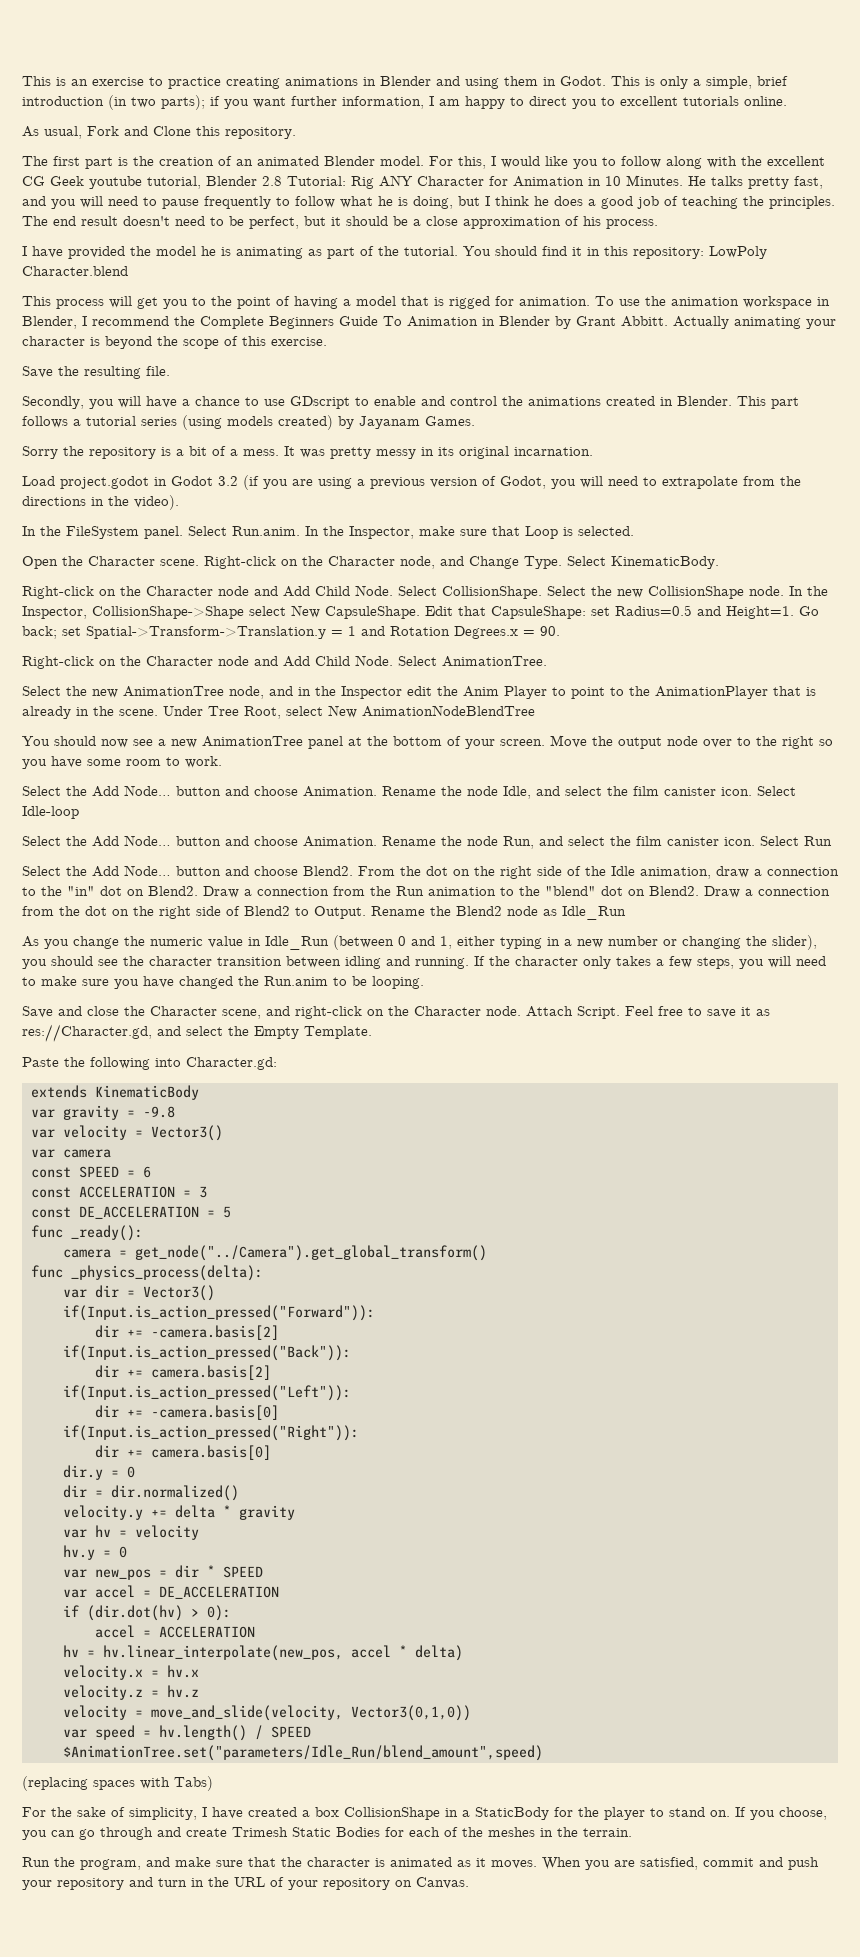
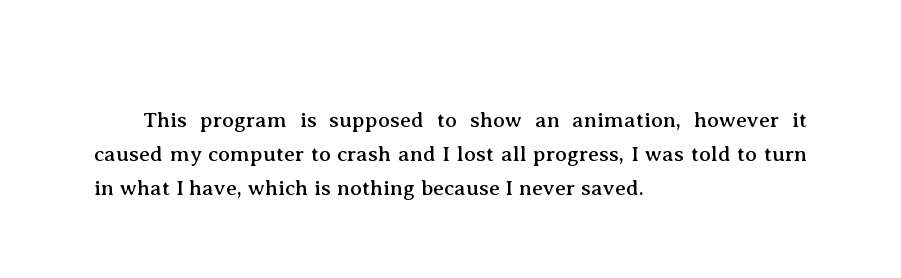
[22,76,788,89] [22,95,787,110] [22,126,296,139] [22,156,825,169] [22,175,823,189] [22,196,835,209] [22,216,658,229] [22,246,767,259] [22,266,128,276] [22,296,830,309] [22,316,836,329] [22,336,327,349] [22,366,170,379] [22,396,799,409] [22,415,475,430] [22,446,593,459] [22,475,801,490] [22,495,179,510] [22,526,634,539] [22,556,719,569] [22,585,828,599] [22,605,819,619] [22,626,560,639] [22,655,547,669] [22,686,816,699] [22,705,535,719] [22,735,833,749] [22,756,222,769] [22,785,796,799] [22,806,79,819] [22,835,832,849] [22,865,839,879] [22,886,830,898] [22,906,626,920] [22,935,817,950] [22,956,826,969] [22,976,424,989] [22,1006,770,1019] [22,1024,372,1042] [22,1057,277,1070] [30,1085,199,1100] [30,1105,175,1120] [30,1125,223,1141] [30,1149,111,1158] [30,1166,151,1178] [30,1186,207,1198] [30,1206,231,1219] [30,1225,143,1241] [62,1245,487,1261] [30,1265,263,1281] [62,1285,215,1301] [62,1305,375,1321] [94,1325,279,1340] [62,1345,351,1361] [94,1365,271,1380] [62,1385,351,1401] [94,1405,279,1420] [62,1425,359,1441] [94,1445,271,1460] [62,1465,135,1480] [62,1485,239,1501] [62,1505,295,1520] [62,1525,199,1540] [62,1545,127,1560] [62,1565,263,1580] [62,1585,279,1599] [62,1605,231,1621] [94,1625,255,1638] [62,1645,463,1661] [62,1665,199,1680] [62,1685,199,1700] [62,1705,471,1721] [62,1725,311,1741] [62,1745,543,1761] [22,1776,213,1791] [22,1807,827,1820] [22,1827,632,1840] [22,1857,819,1870] [22,1877,469,1890] This is an exercise to practice creating animations in Blender and using them in Godot. This is only a simple, brief introduction (in two parts); if you want further information, I am happy to direct you to excellent tutorials online. // As usual, Fork and Clone this repository. // The first part is the creation of an animated Blender model. For this, I would like you to follow along with the excellent CG Geek youtube tutorial, Blender 2.8 Tutorial: Rig ANY Character for Animation in 10 Minutes. He talks pretty fast, and you will need to pause frequently to follow what he is doing, but I think he does a good job of teaching the principles. The end result doesn't need to be perfect, but it should be a close approximation of his process. // I have provided the model he is animating as part of the tutorial. You should find it in this repository: LowPoly Character.blend // This process will get you to the point of having a model that is rigged for animation. To use the animation workspace in Blender, I recommend the Complete Beginners Guide To Animation in Blender by Grant Abbitt. Actually animating your character is beyond the scope of this exercise. // Save the resulting file. // Secondly, you will have a chance to use GDscript to enable and control the animations created in Blender. This part follows a tutorial series (using models created) by Jayanam Games. // Sorry the repository is a bit of a mess. It was pretty messy in its original incarnation. // Load project.godot in Godot 3.2 (if you are using a previous version of Godot, you will need to extrapolate from the directions in the video). // In the FileSystem panel. Select Run.anim. In the Inspector, make sure that Loop is selected. // Open the Character scene. Right-click on the Character node, and Change Type. Select KinematicBody. // Right-click on the Character node and Add Child Node. Select CollisionShape. Select the new CollisionShape node. In the Inspector, CollisionShape->Shape select New CapsuleShape. Edit that CapsuleShape: set Radius=0.5 and Height=1. Go back; set Spatial->Transform->Translation.y = 1 and Rotation Degrees.x = 90. // Right-click on the Character node and Add Child Node. Select AnimationTree. // Select the new AnimationTree node, and in the Inspector edit the Anim Player to point to the AnimationPlayer that is already in the scene. Under Tree Root, select New AnimationNodeBlendTree // You should now see a new AnimationTree panel at the bottom of your screen. Move the output node over to the right so you have some room to work. // Select the Add Node… button and choose Animation. Rename the node Idle, and select the film canister icon. Select Idle-loop // Select the Add Node… button and choose Animation. Rename the node Run, and select the film canister icon. Select Run // Select the Add Node… button and choose Blend2. From the dot on the right side of the Idle animation, draw a connection to the "in" dot on Blend2. Draw a connection from the Run animation to the "blend" dot on Blend2. Draw a connection from the dot on the right side of Blend2 to Output. Rename the Blend2 node as Idle_Run // As you change the numeric value in Idle_Run (between 0 and 1, either typing in a new number or changing the slider), you should see the character transition between idling and running. If the character only takes a few steps, you will need to make sure you have changed the Run.anim to be looping. // Save and close the Character scene, and right-click on the Character node. Attach Script. Feel free to save it as res://Character.gd, and select the Empty Template. // Paste the following into Character.gd: // extends KinematicBody // var gravity = -9.8 // var velocity = Vector3() // var camera // const SPEED = 6 // const ACCELERATION = 3 // const DE_ACCELERATION = 5 // func _ready(): // camera = get_node("../Camera").get_global_transform() // func _physics_process(delta): // var dir = Vector3() // if(Input.is_action_pressed("Forward")): // dir += -camera.basis[2] // if(Input.is_action_pressed("Back")): // dir += camera.basis[2] // if(Input.is_action_pressed("Left")): // dir += -camera.basis[0] // if(Input.is_action_pressed("Right")): // dir += camera.basis[0] // dir.y = 0 // dir = dir.normalized() // velocity.y += delta * gravity // var hv = velocity // hv.y = 0 // var new_pos = dir * SPEED // var accel = DE_ACCELERATION // if (dir.dot(hv) > 0): // accel = ACCELERATION // hv = hv.linear_interpolate(new_pos, accel * delta) // velocity.x = hv.x // velocity.z = hv.z // velocity = move_and_slide(velocity, Vector3(0,1,0)) // var speed = hv.length() / SPEED // $AnimationTree.set("parameters/Idle_Run/blend_amount",speed) // (replacing spaces with Tabs) // For the sake of simplicity, I have created a box CollisionShape in a StaticBody for the player to stand on. If you choose, you can go through and create Trimesh Static Bodies for each of the meshes in the terrain. // Run the program, and make sure that the character is animated as it moves. When you are satisfied, commit and push your repository and turn in the URL of your repository on Canvas. -> [142,112,808,132] [94,146,807,166] [94,180,645,200] This program is supposed to show an animation, however it caused my computer to crash and I lost all progress, I was told to turn in what I have, which is nothing because I never saved.

